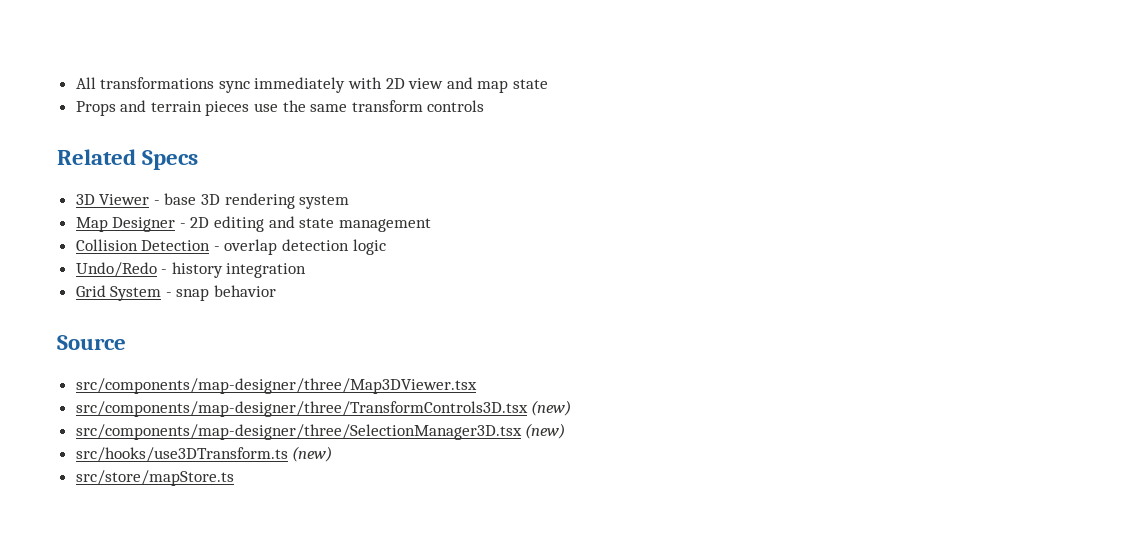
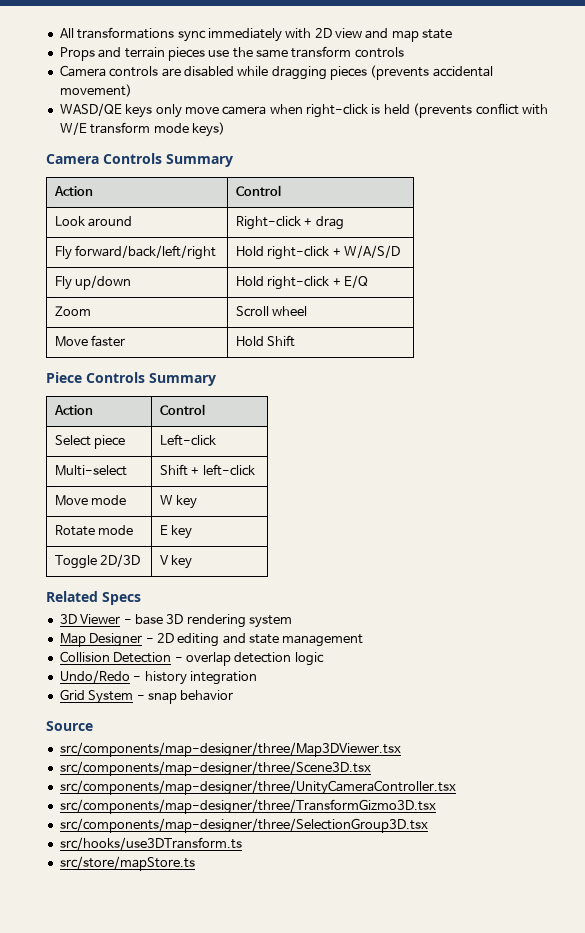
(485, 106) none -> [59,65,493,80] [59,84,132,97] [59,103,548,118] [59,122,225,137] [46,153,233,167] [53,186,93,196] [235,185,281,196] [54,216,133,227] [235,216,344,230] [54,245,217,260] [235,245,401,260] [54,275,132,290] [235,275,369,290] [54,306,91,316] [235,306,308,317] [54,335,126,347] [235,335,296,347] [46,372,216,386] [53,405,93,415] [159,404,205,415] [54,435,126,449] [159,434,216,446] [54,465,127,476] [159,464,255,476] [54,495,127,506] [159,495,198,509] [54,525,134,536] [159,525,193,539] [54,554,141,569] [159,555,193,569] // Camera controls are disabled while dragging pieces (prevents accidental movement) // WASD/QE keys only move camera when right-click is held (prevents conflict with W/E transform mode keys) // Camera Controls Summary // Action | Control // Look around | Right-click + drag // Fly forward/back/left/right | Hold right-click + W/A/S/D // Fly up/down | Hold right-click + E/Q // Zoom | Scroll wheel // Move faster | Hold Shift // Piece Controls Summary // Action | Control // Select piece | Left-click // Multi-select | Shift + left-click // Move mode | W key // Rotate mode | E key // Toggle 2D/3D | V key
[75,400,572,417] [75,423,566,440] src/components/map-designer/three/TransformControls3D.tsx (new) // src/components/map-designer/three/SelectionManager3D.tsx (new) -> [59,761,371,776] [59,780,456,795] [59,799,436,814] [59,818,428,833] src/components/map-designer/three/Scene3D.tsx // src/components/map-designer/three/UnityCameraController.tsx // src/components/map-designer/three/TransformGizmo3D.tsx // src/components/map-designer/three/SelectionGroup3D.tsx
[292,446,333,462] (new) -> (242, 843) none

